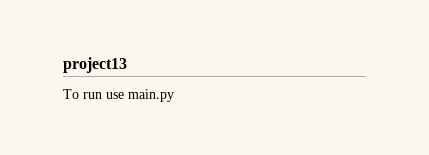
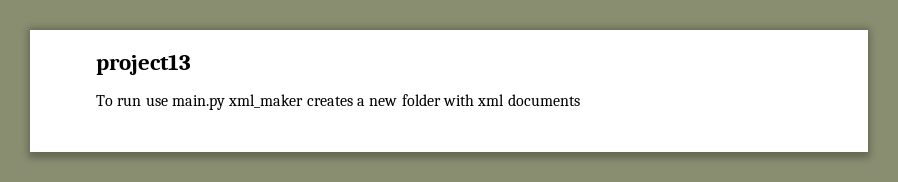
(174, 95) none -> [228,94,580,108] xml_maker creates a new folder with xml documents

